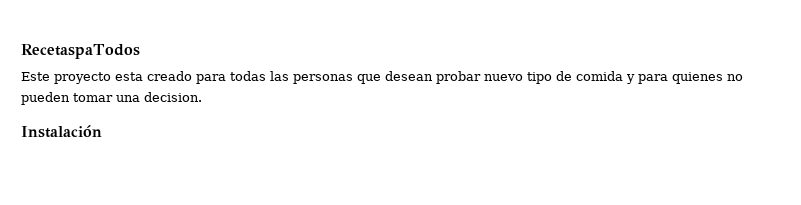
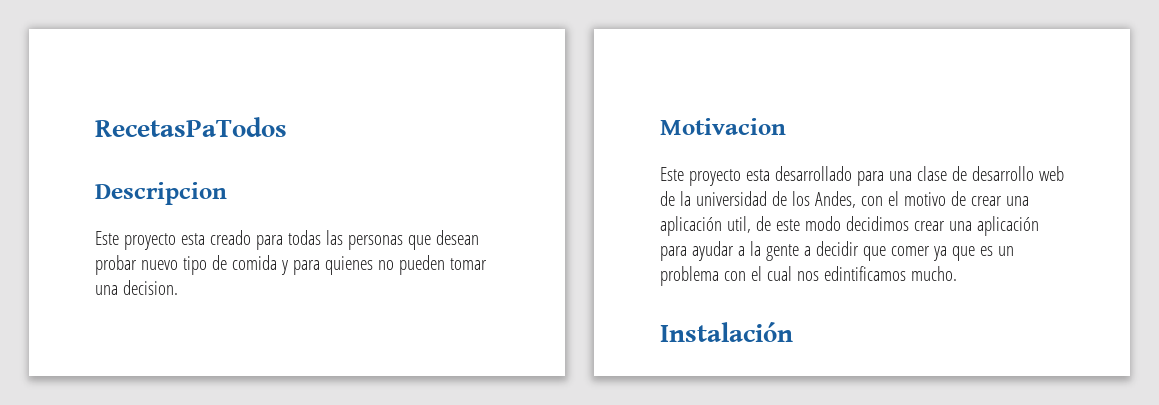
[21,44,140,59] RecetaspaTodos -> [95,117,287,137] [95,182,227,205] RecetasPaTodos // Descripcion
(202, 97) none -> [660,118,786,135] [660,166,1064,186] [660,191,1029,208] [660,216,1039,236] [660,241,1014,261] [660,266,957,286] // Motivacion // Este proyecto esta desarrollado para una clase de desarrollo web de la universidad de los Andes, con el motivo de crear una aplicación util, de este modo decidimos crear una aplicación para ayudar a la gente a decidir que comer ya que es un problema con el cual nos edintificamos mucho.

